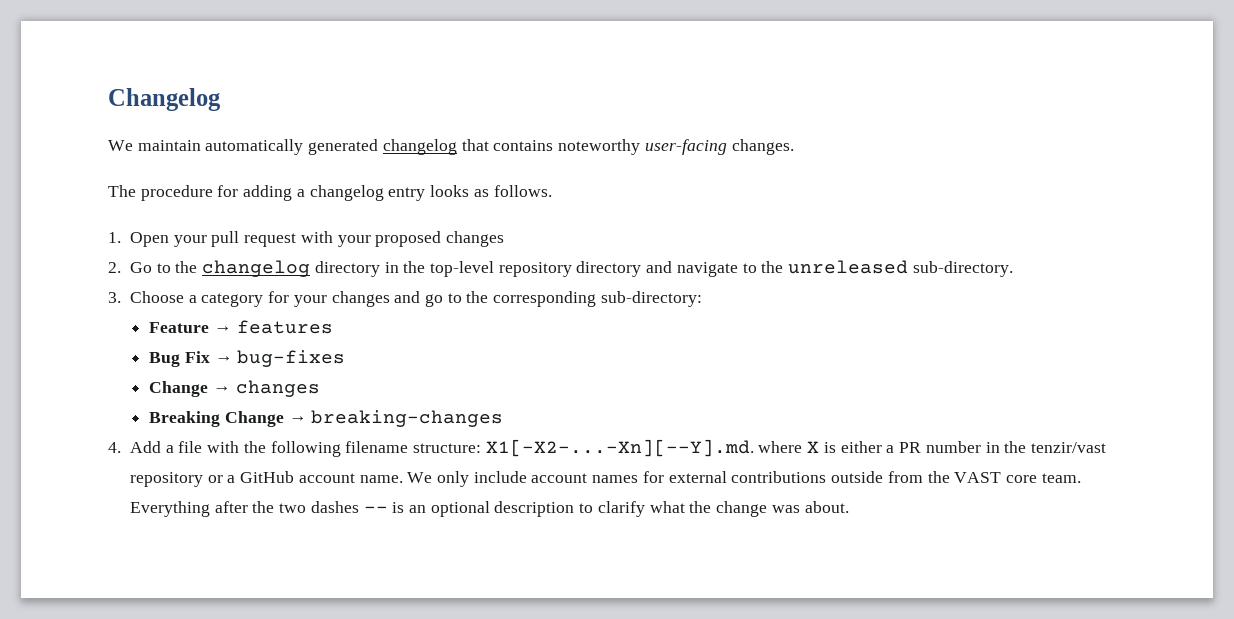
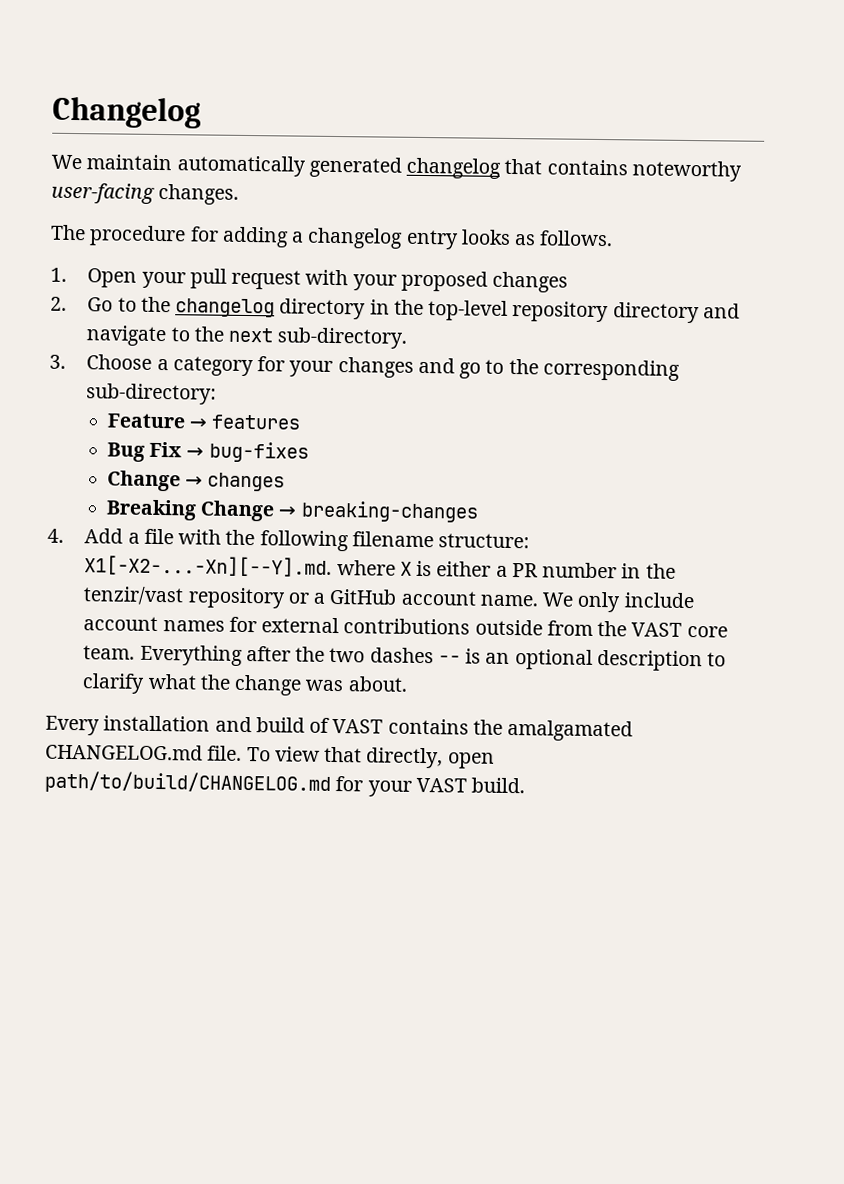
[788,260,909,274] unreleased -> [228,327,274,343] next
(849, 507) none -> [45,715,634,742] [45,743,495,769] [44,770,526,797] // Every installation and build of VAST contains the amalgamated CHANGELOG.md file. To view that directly, open path/to/build/CHANGELOG.md for your VAST build.

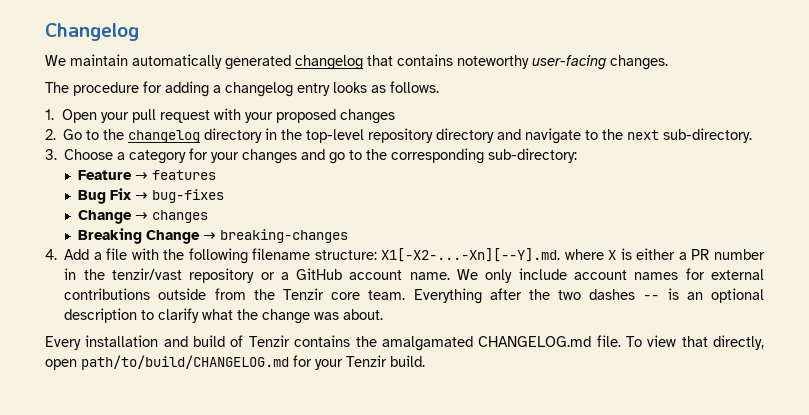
[631,622,683,637] VAST -> [282,288,324,300] Tenzir
[332,718,384,734] VAST -> [248,335,290,347] Tenzir
[415,777,467,793] VAST -> [346,355,387,367] Tenzir

